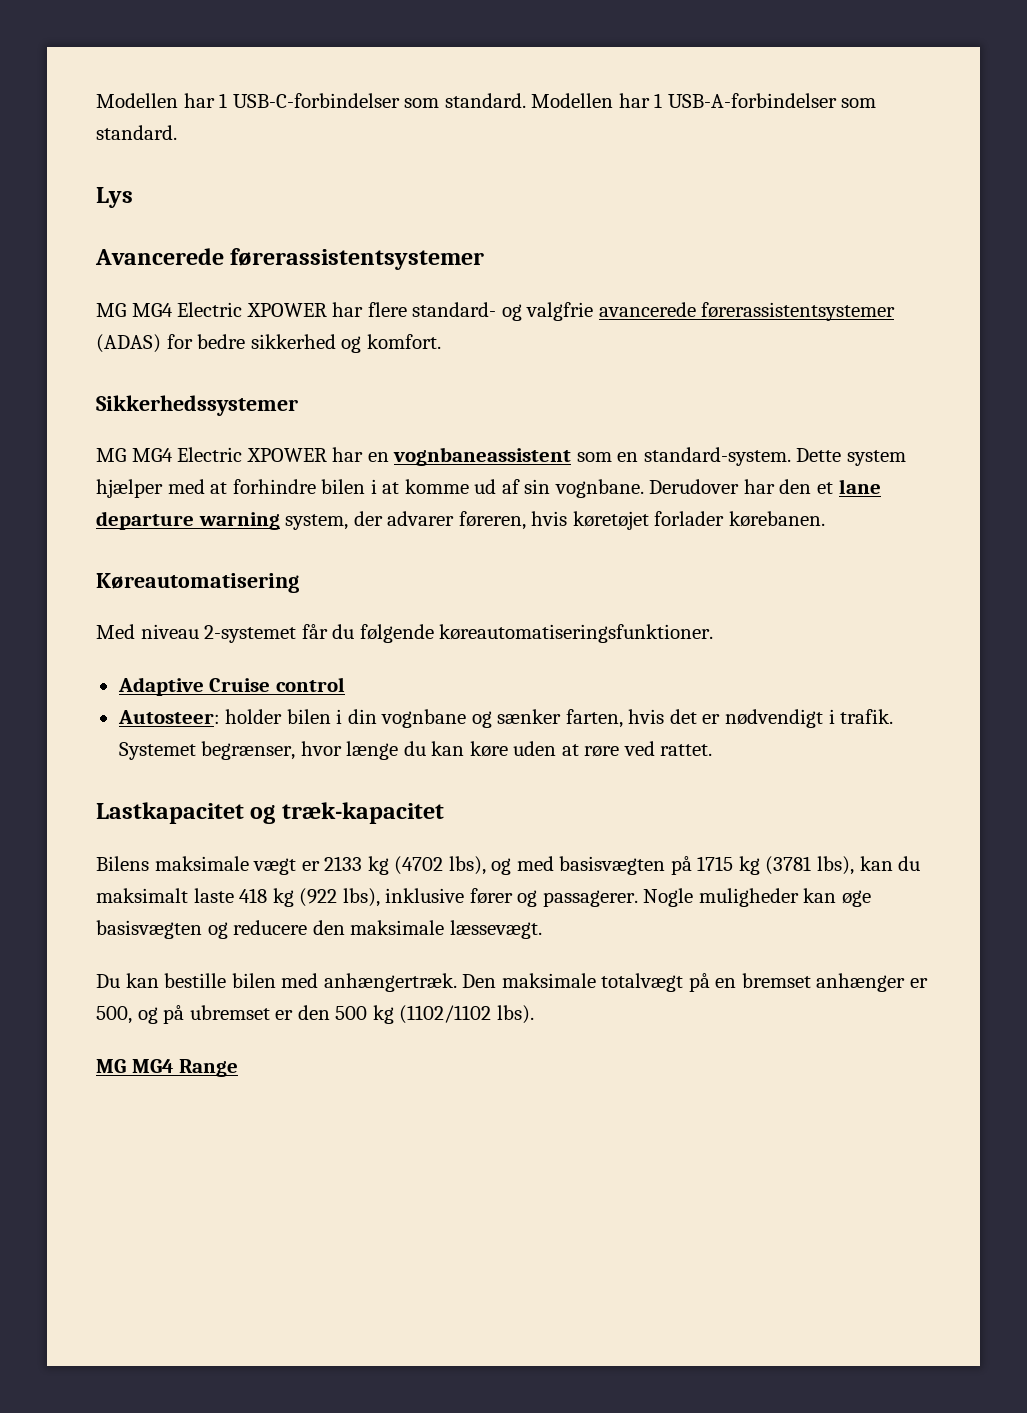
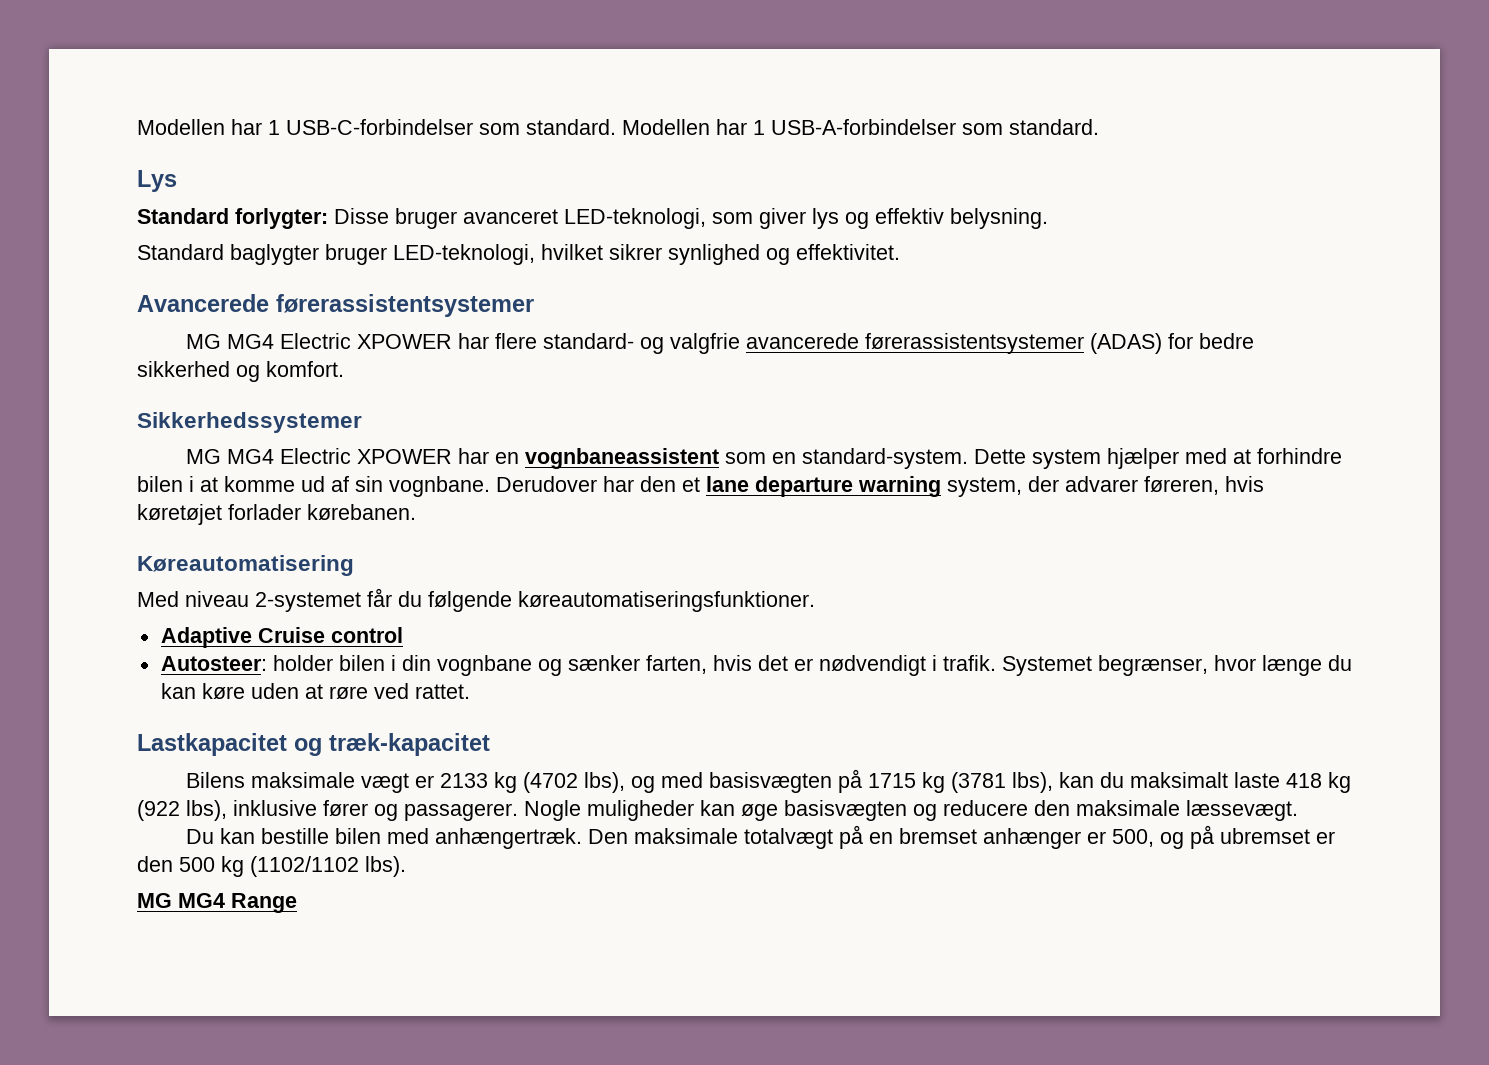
(133, 197) none -> [137,208,1048,229] [137,244,900,265] // Standard forlygter: Disse bruger avanceret LED-teknologi, som giver lys og effektiv belysning. // Standard baglygter bruger LED-teknologi, hvilket sikrer synlighed og effektivitet.

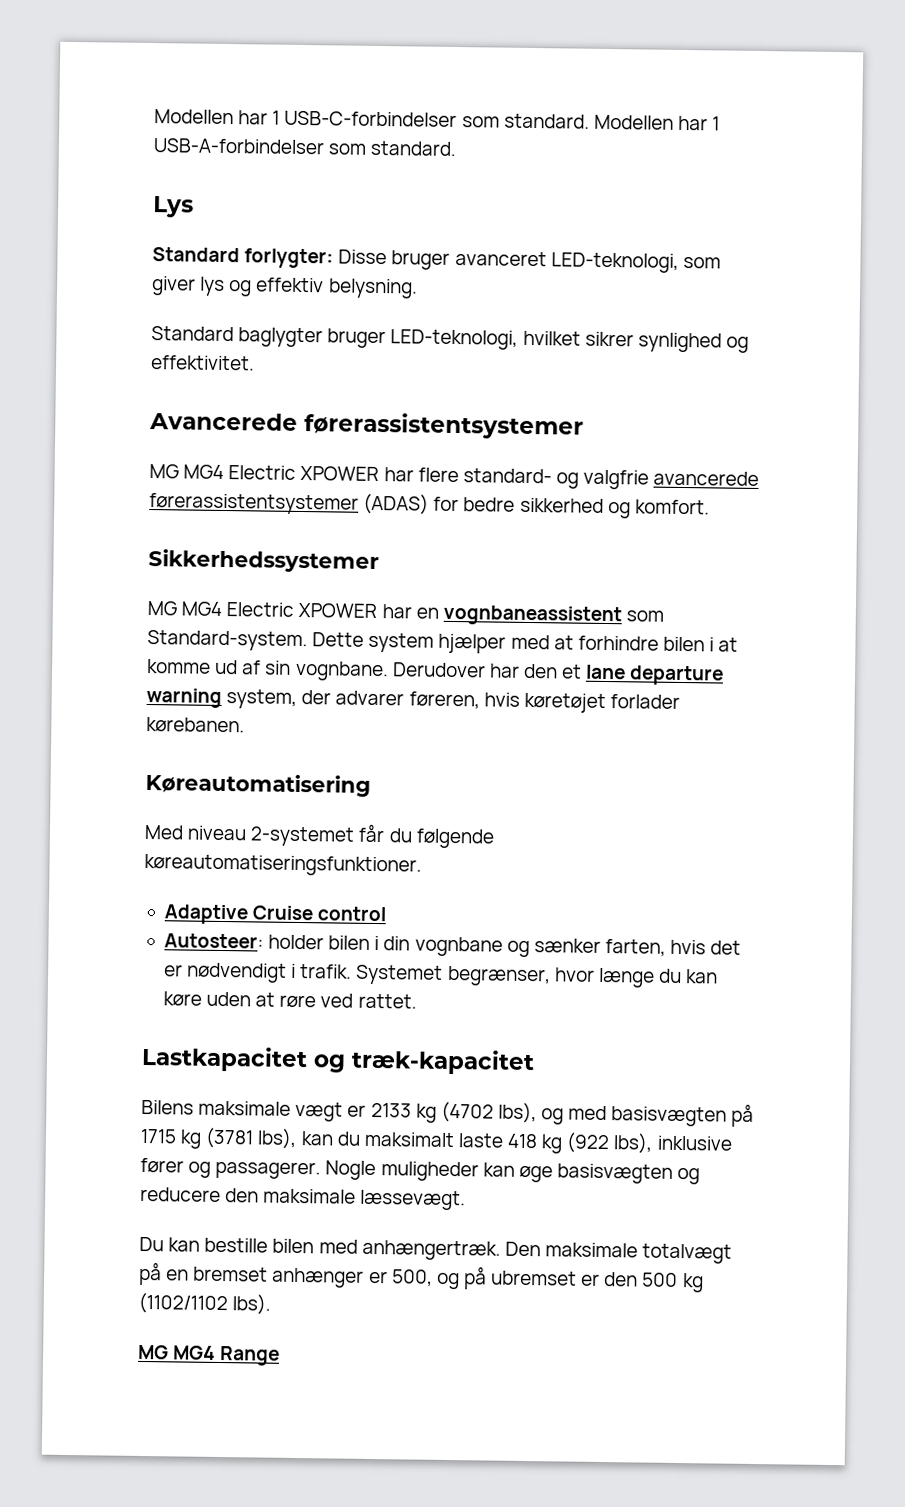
[772,448,969,469] en standard-system. -> [147,629,308,652] Standard-system.

